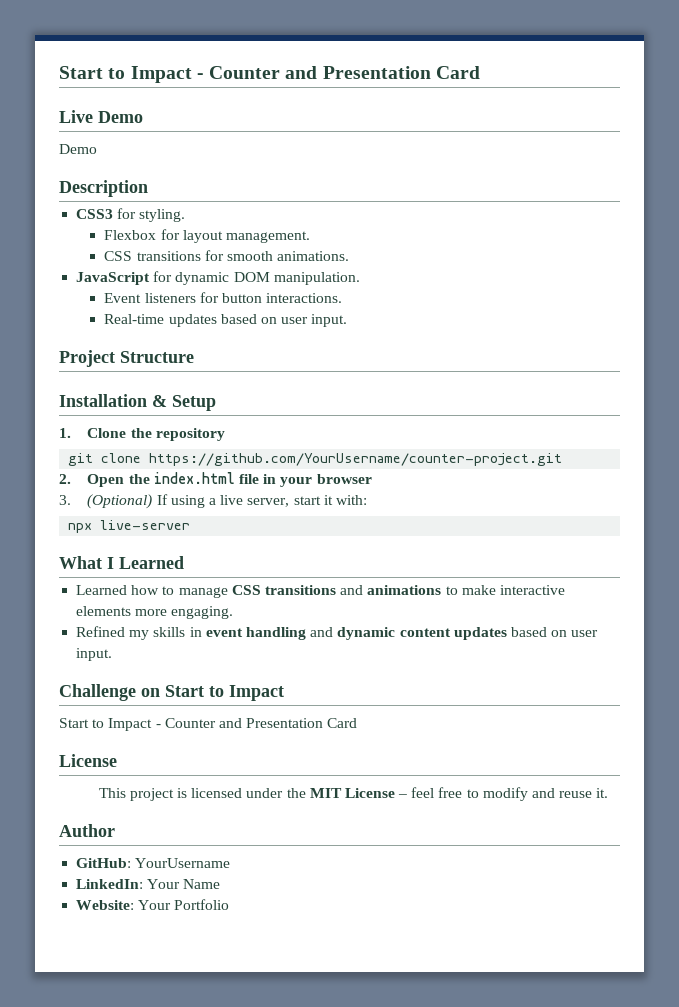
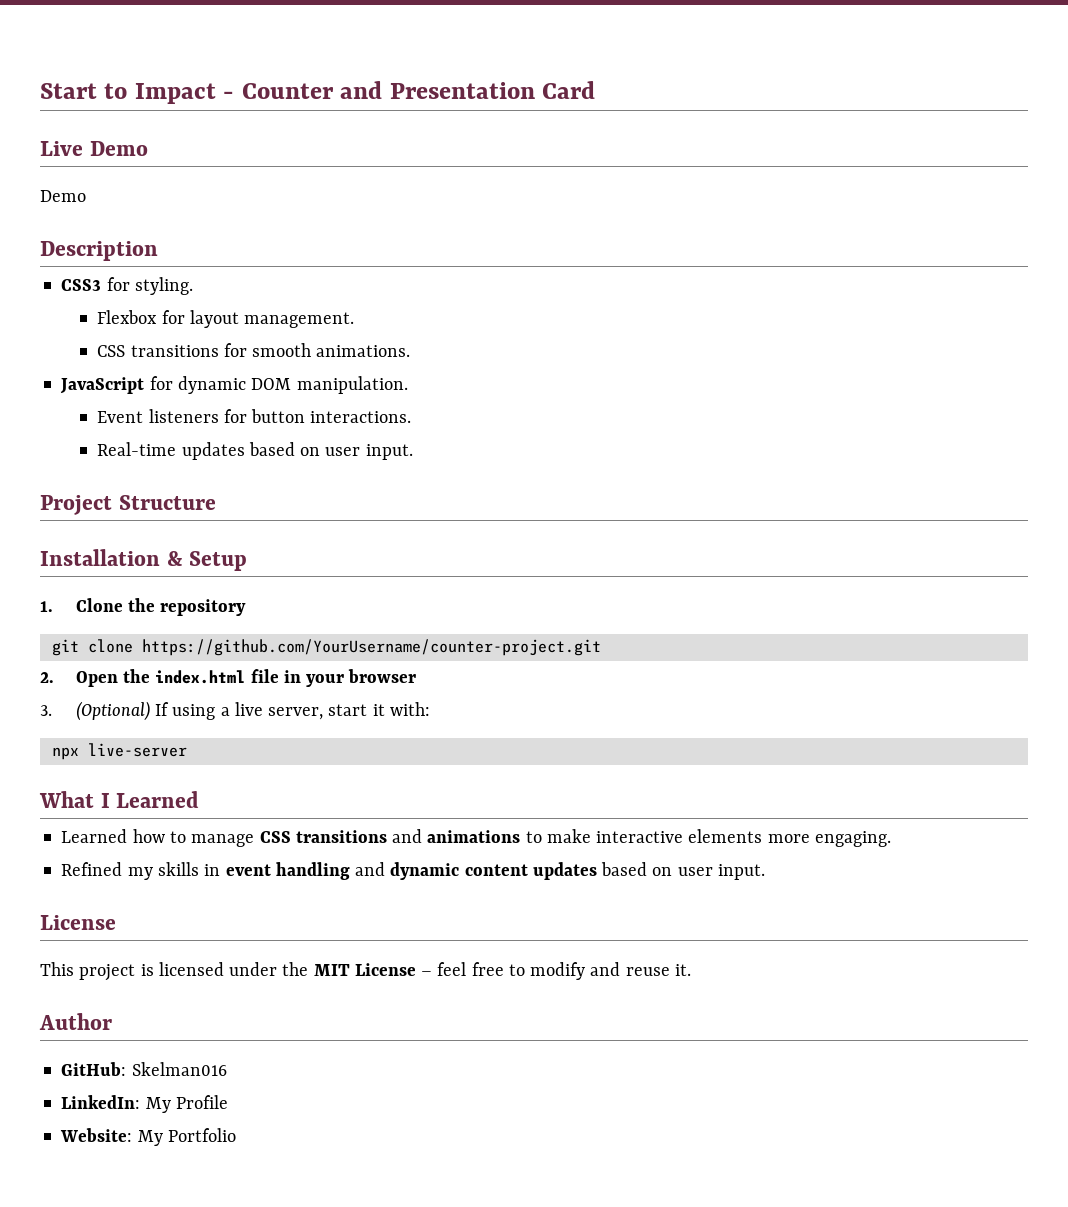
[59,684,284,701] [59,718,358,731] // Challenge on Start to Impact // Start to Impact - Counter and Presentation Card -> (765, 872) none
[135,858,231,868] YourUsername -> [131,1062,227,1076] Skelman016
[147,879,221,889] Your Name -> [145,1095,228,1113] My Profile
[138,900,172,910] Your -> [137,1130,163,1146] My

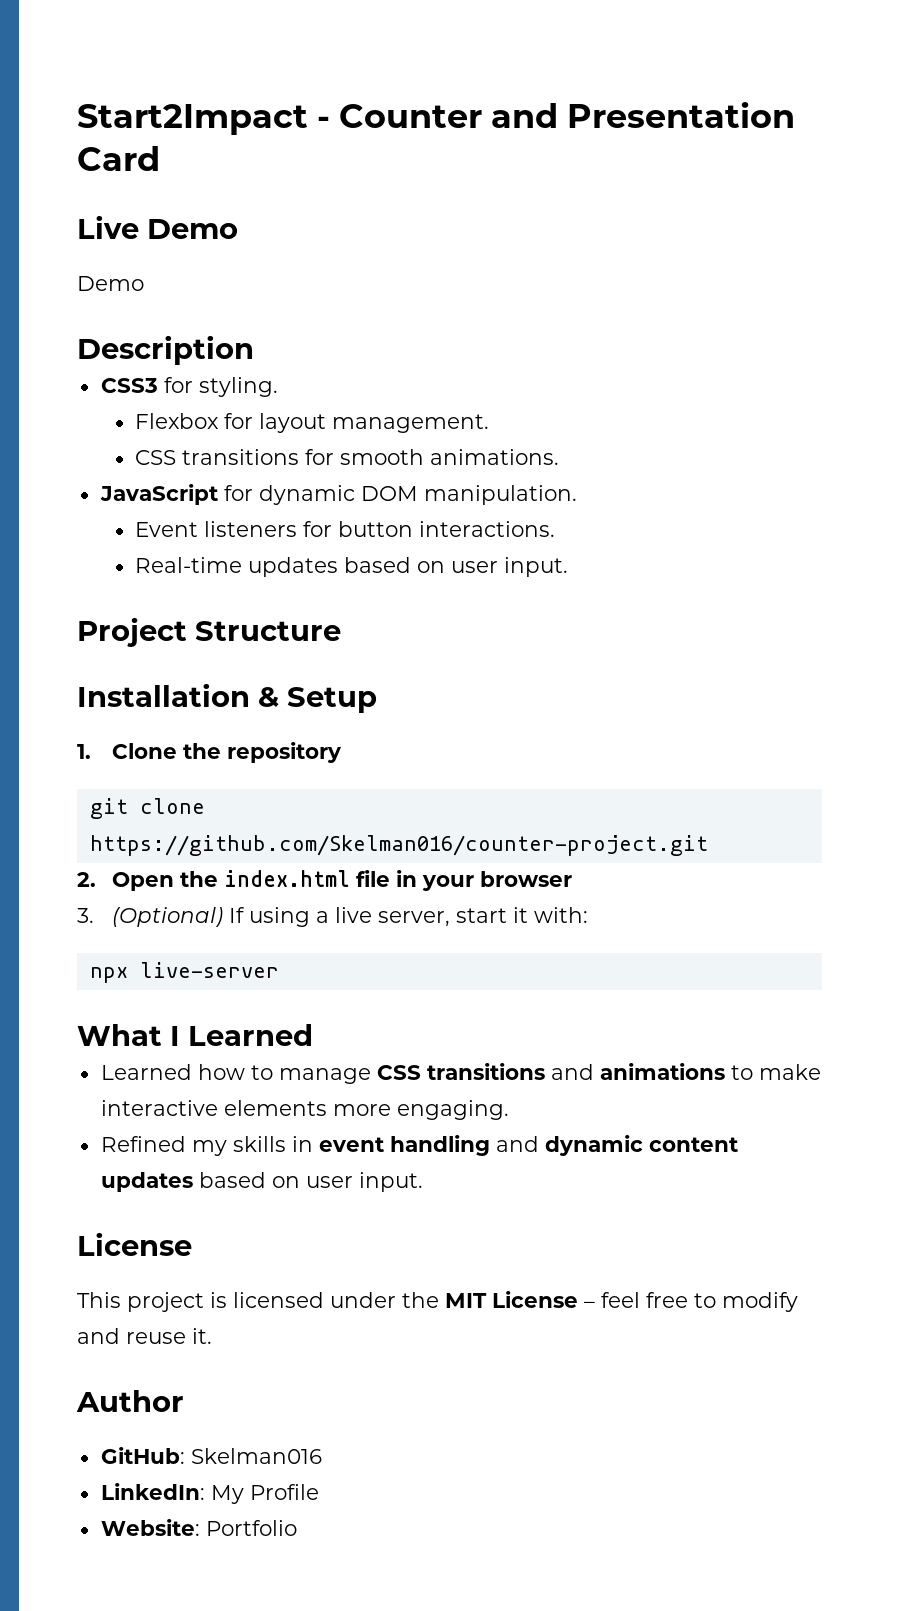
[40,83,216,104] Start to Impact -> [77,104,308,135] Start2Impact
[141,639,601,656] https://github.com/YourUsername/counter-project.git -> [89,835,708,856] https://github.com/Skelman016/counter-project.git
[137,1130,163,1146] My -> (200, 1527) none

